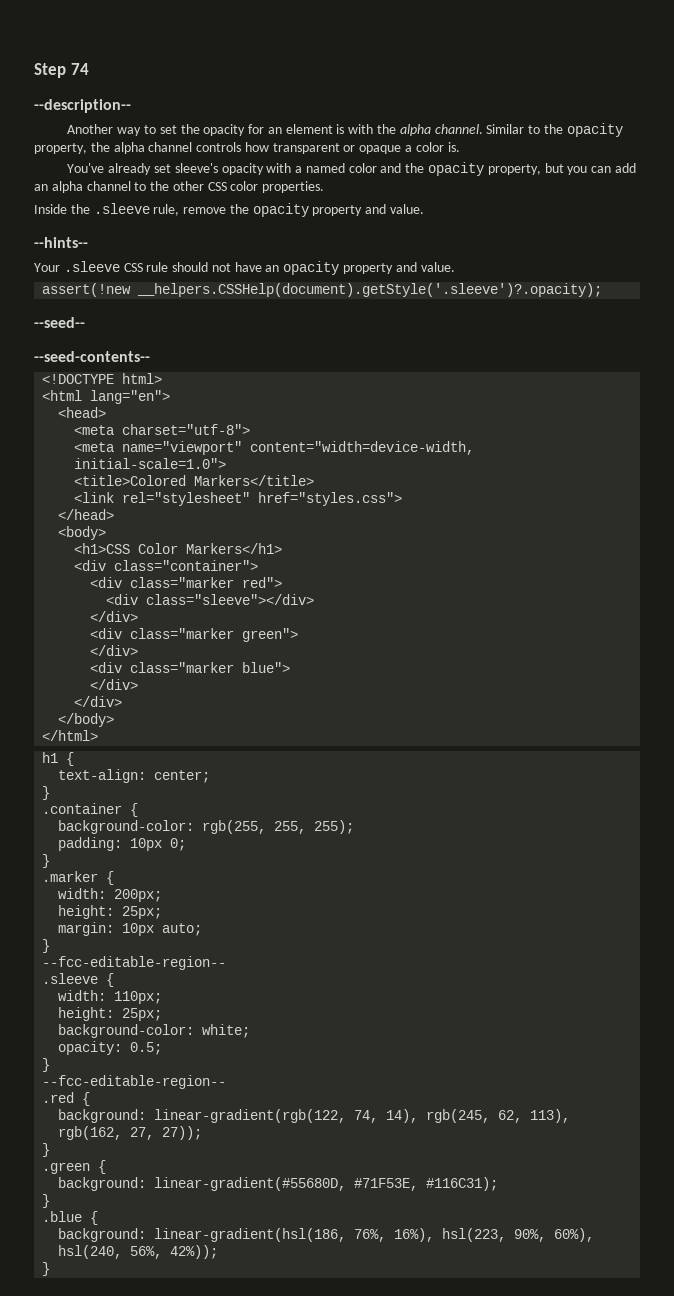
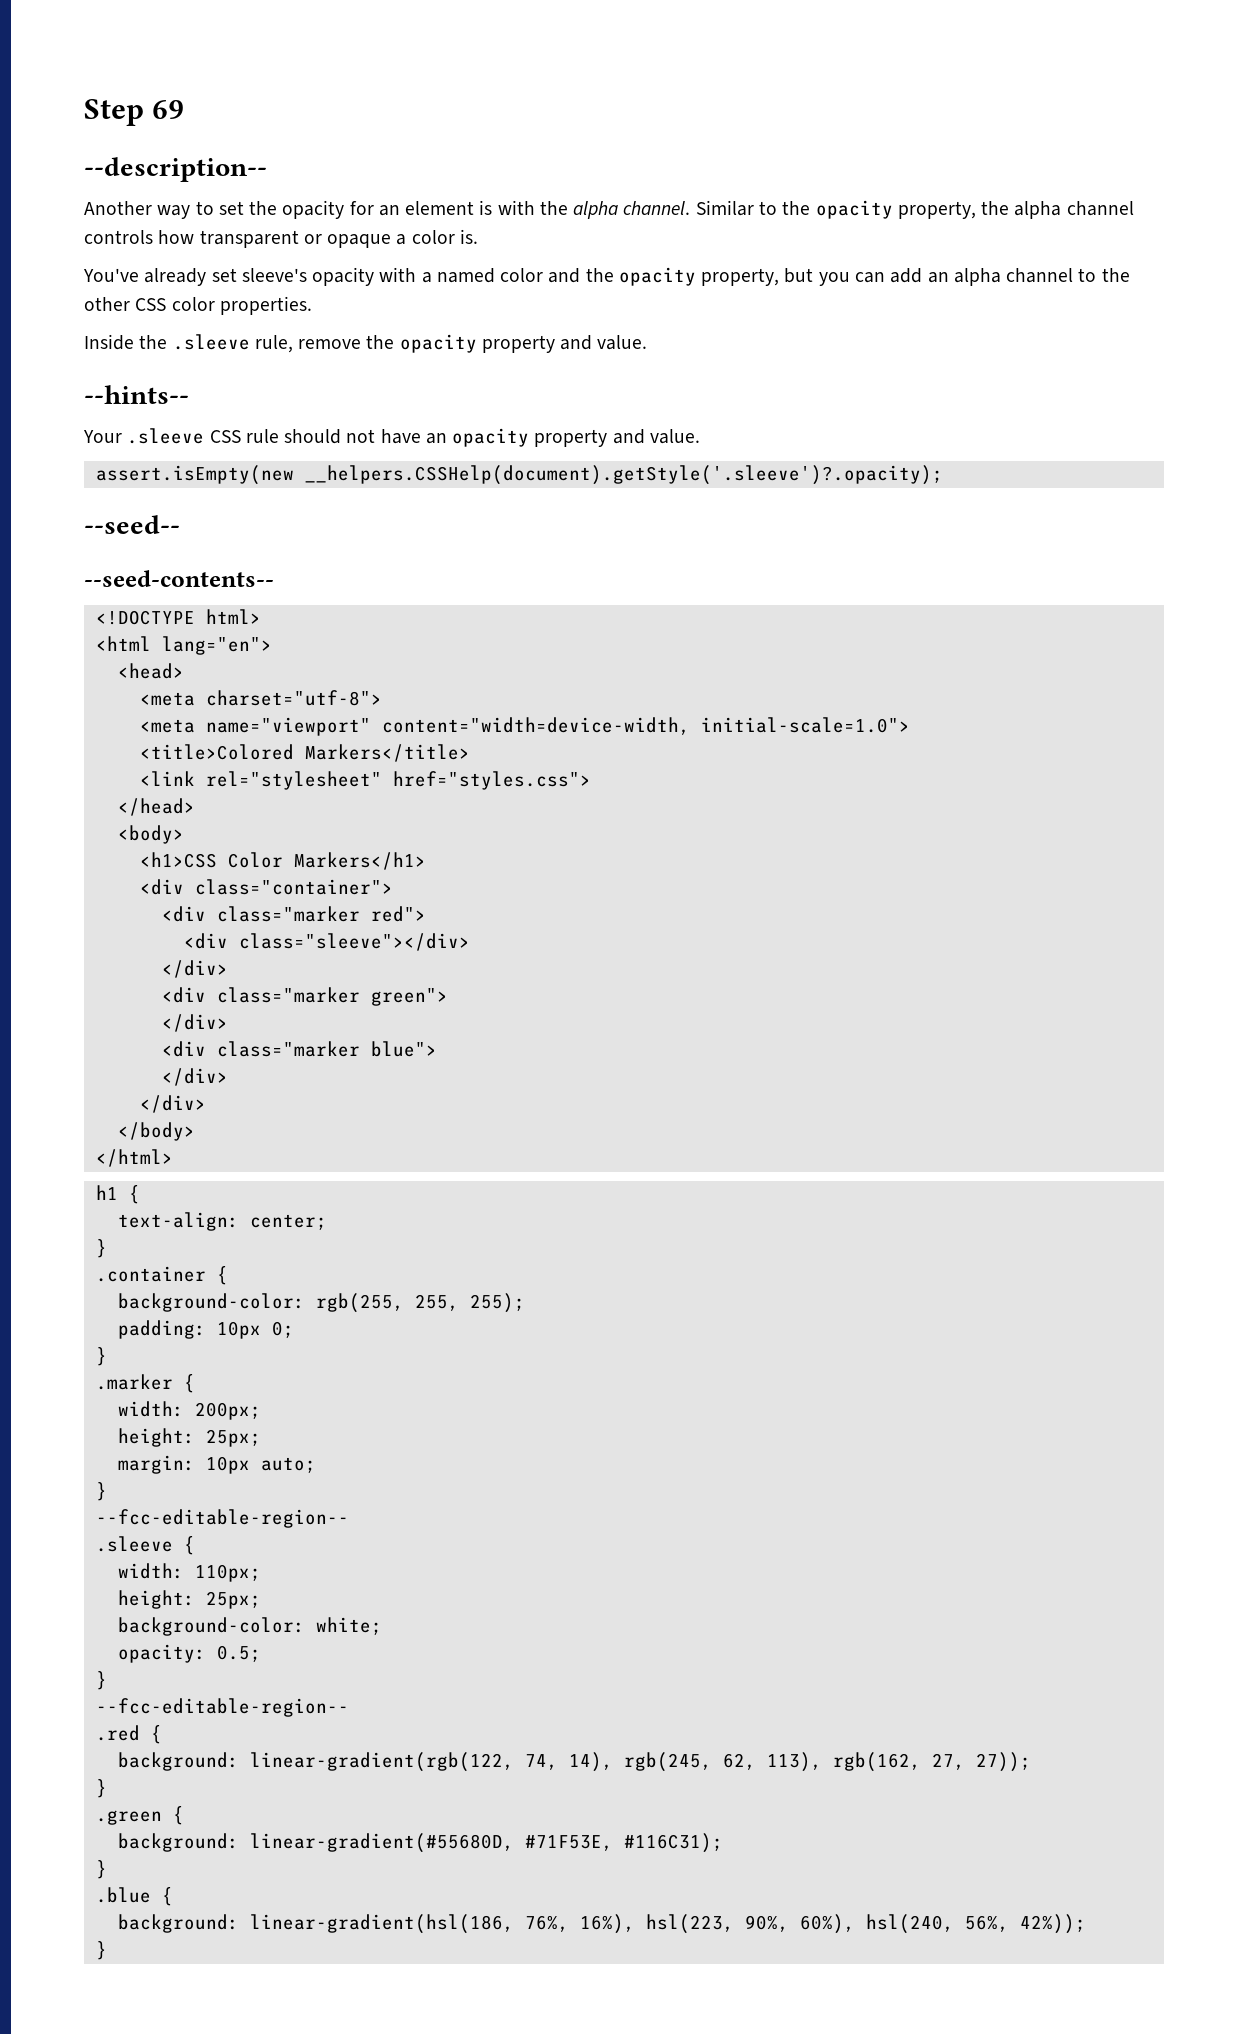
[70,63,89,75] 74 -> [152,100,185,119] 69
[42,283,132,297] assert(!new -> [95,465,294,485] assert.isEmpty(new

